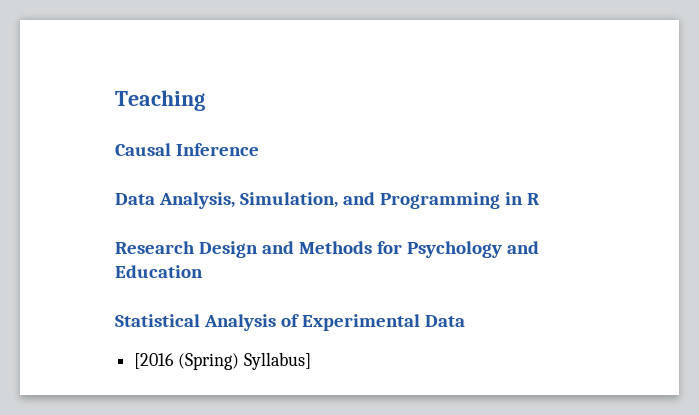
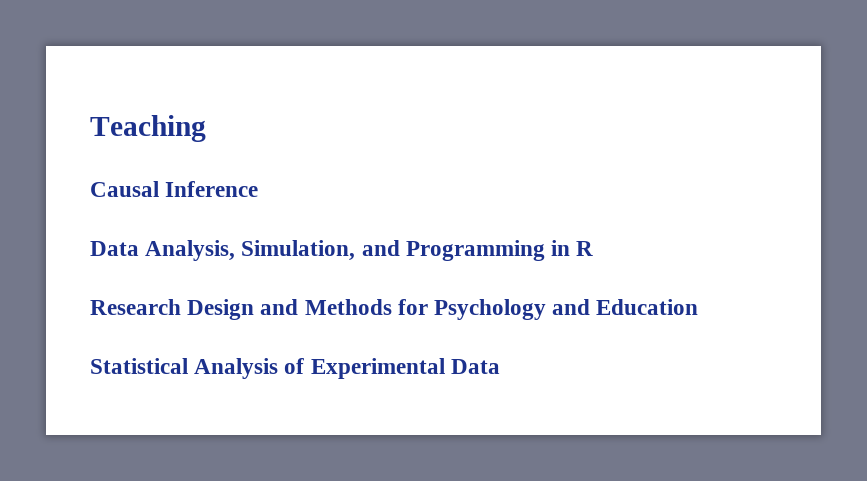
[134,352,311,370] // [2016 (Spring) Syllabus] -> (500, 366) none

